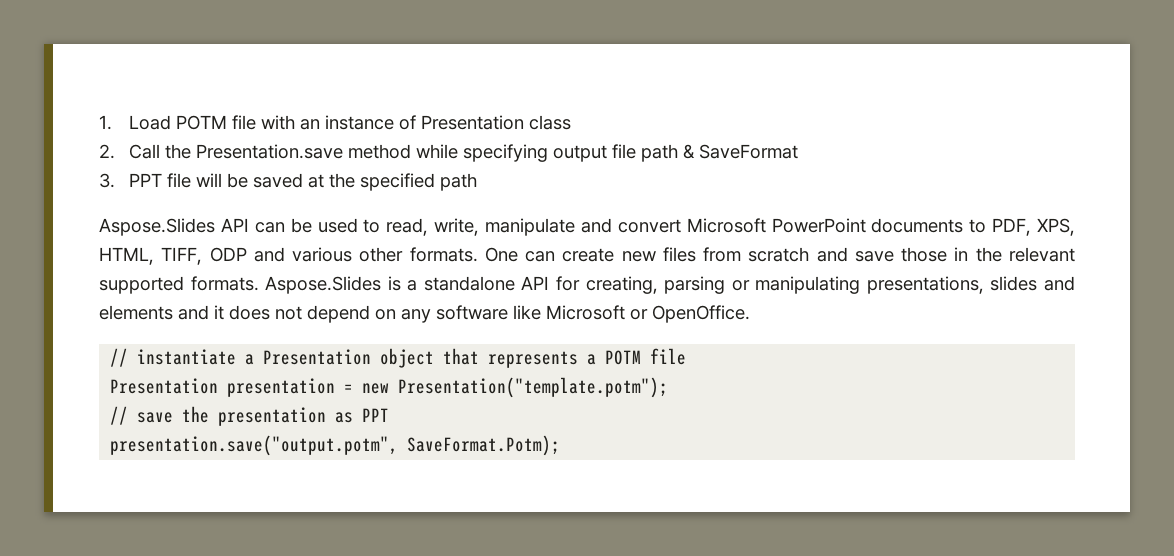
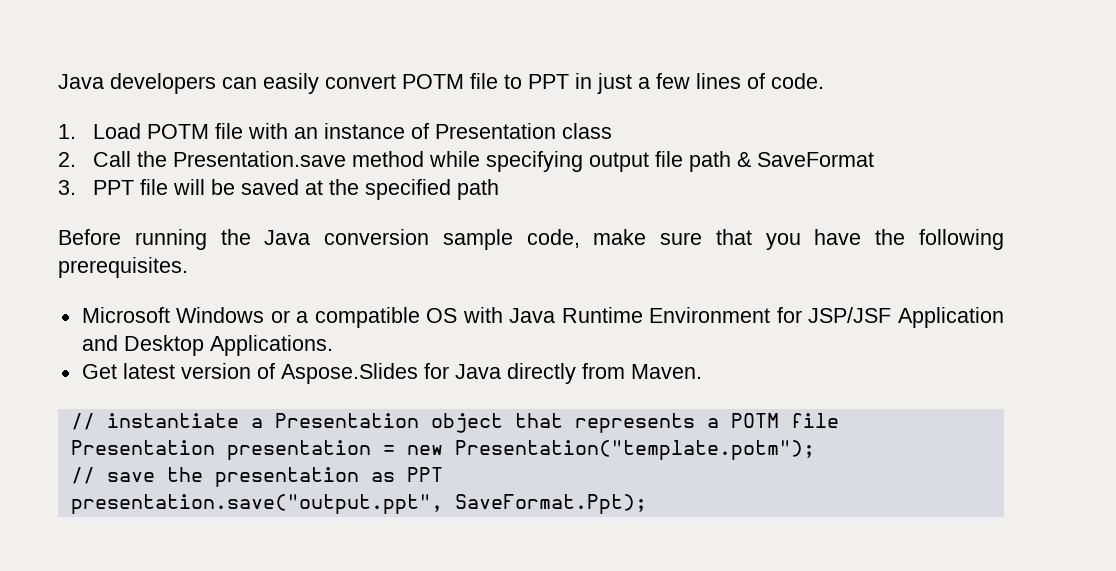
(99, 122) none -> [58,73,824,94] Java developers can easily convert POTM file to PPT in just a few lines of code. //
[99,218,1075,236] [99,247,1076,265] [99,276,1075,294] [99,305,750,323] Aspose.Slides API can be used to read, write, manipulate and convert Microsoft PowerPoint documents to PDF, XPS, HTML, TIFF, ODP and various other formats. One can create new files from scratch and save those in the relevant supported formats. Aspose.Slides is a standalone API for creating, parsing or manipulating presentations, slides and elements and it does not depend on any software like Microsoft or OpenOffice. -> [58,229,1004,250] [58,257,188,278] [81,307,1005,328] [81,335,333,356] [81,363,702,384] Before running the Java conversion sample code, make sure that you have the following prerequisites. // Microsoft Windows or a compatible OS with Java Runtime Environment for JSP/JSF Application and Desktop Applications. // Get latest version of Aspose.Slides for Java directly from Maven.
[110,435,561,456] presentation.save("output.potm", SaveFormat.Potm); -> [70,494,647,514] presentation.save("output.ppt", SaveFormat.Ppt);

